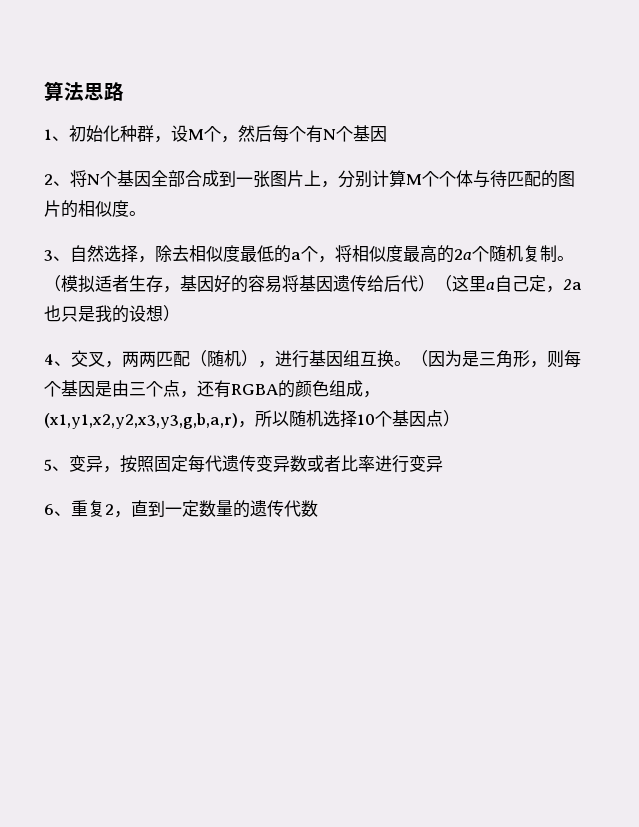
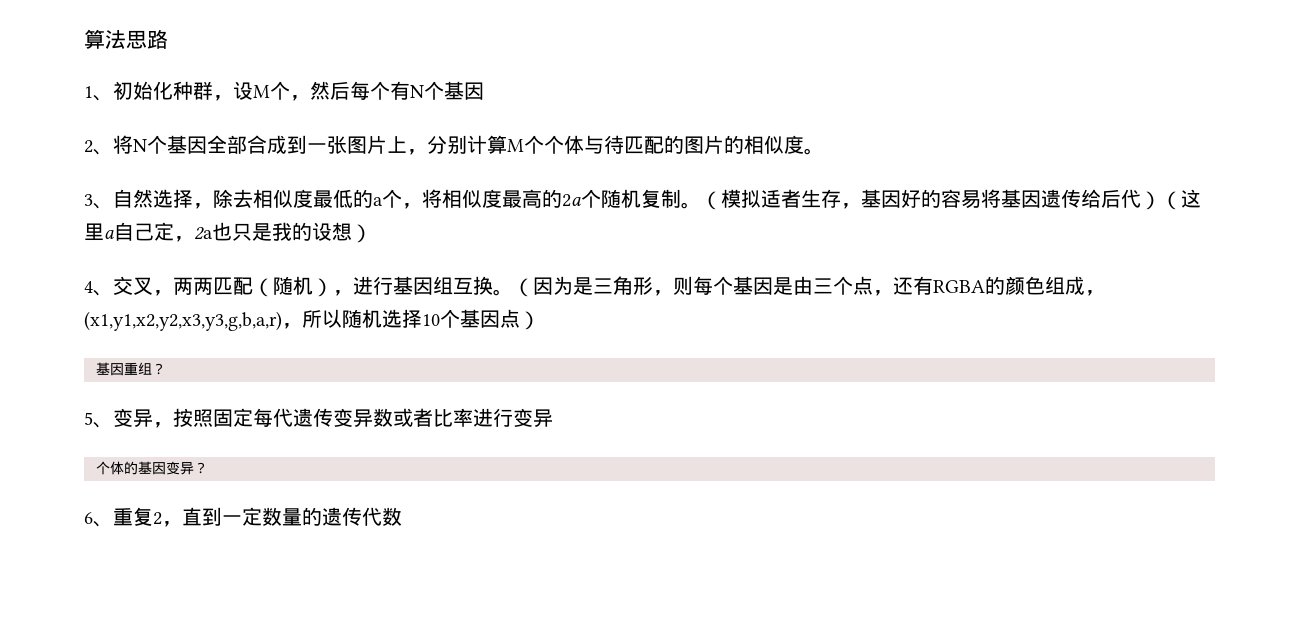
(460, 418) none -> [96,362,166,376] // 基因重组？
(443, 464) none -> [96,461,208,475] // 个体的基因变异？

